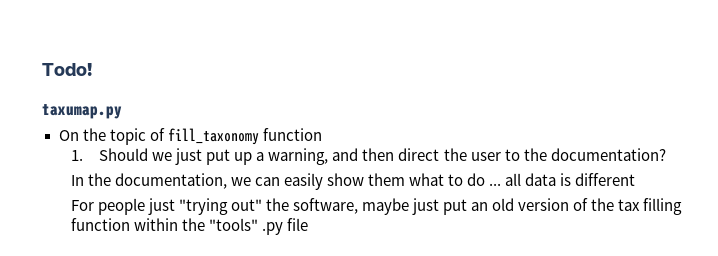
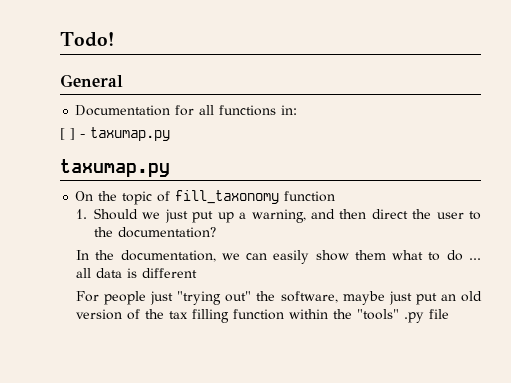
(92, 69) none -> [60,74,123,87] [75,105,298,116] [60,127,170,141] // General // Documentation for all functions in: // [ ] - taxumap.py

